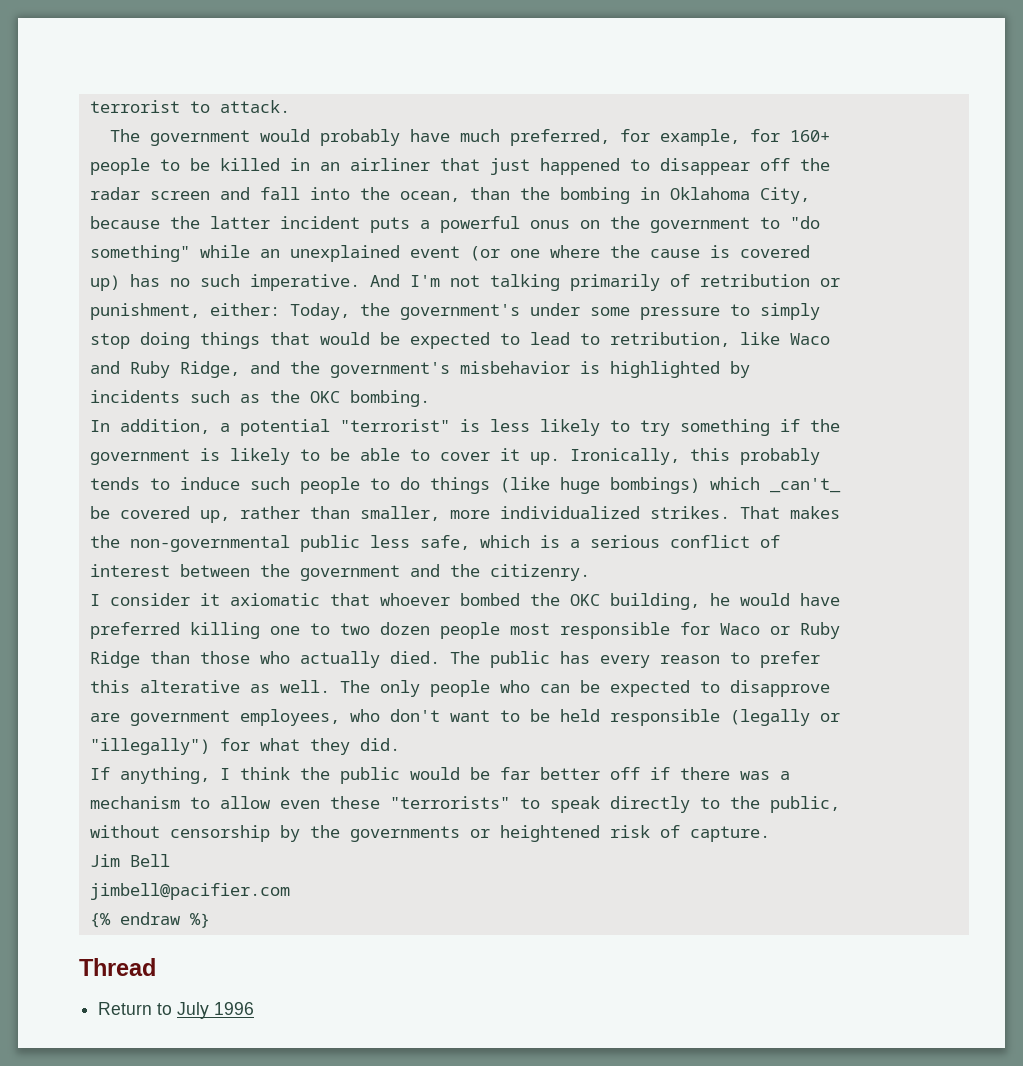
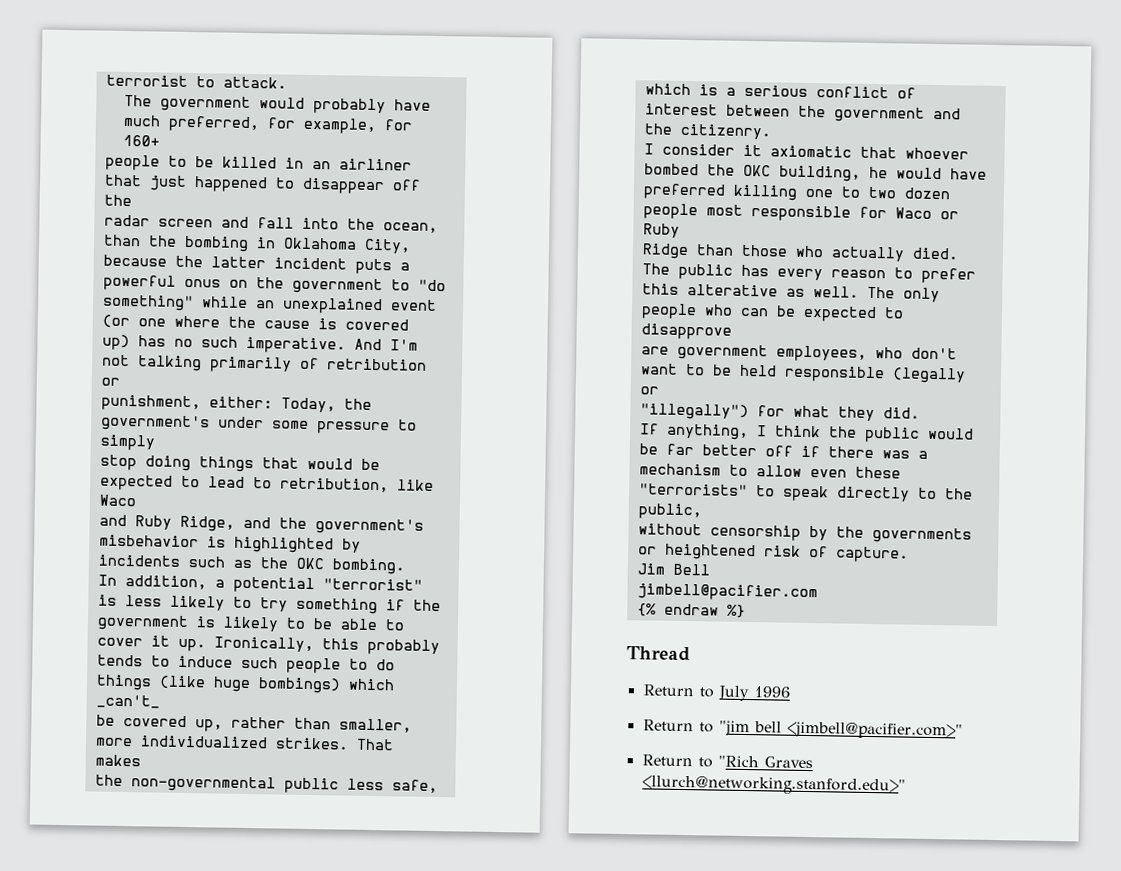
(255, 1008) none -> [642,719,963,740] [641,754,813,769] [641,775,906,796] // Return to "jim bell <jimbell@pacifier.com>" // Return to "Rich Graves <llurch@networking.stanford.edu>"

